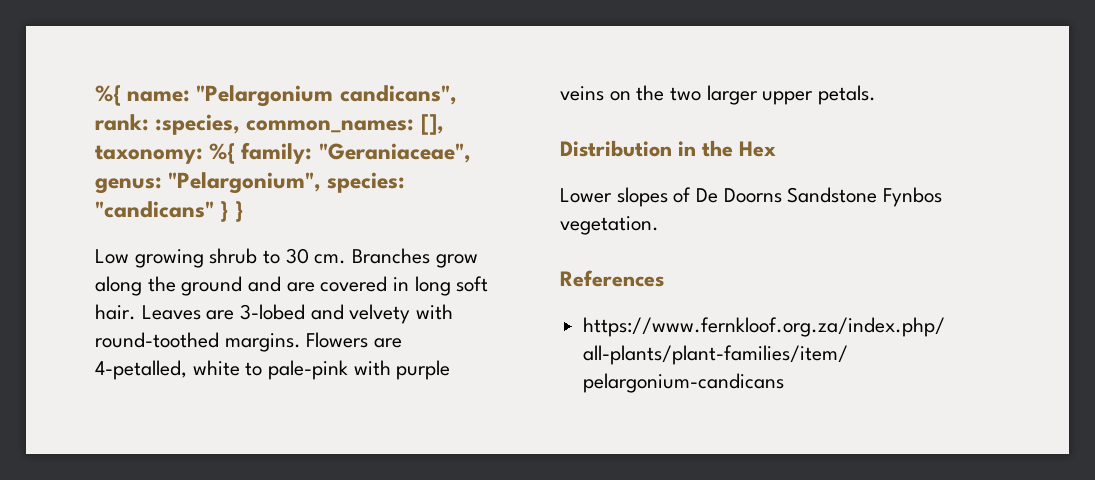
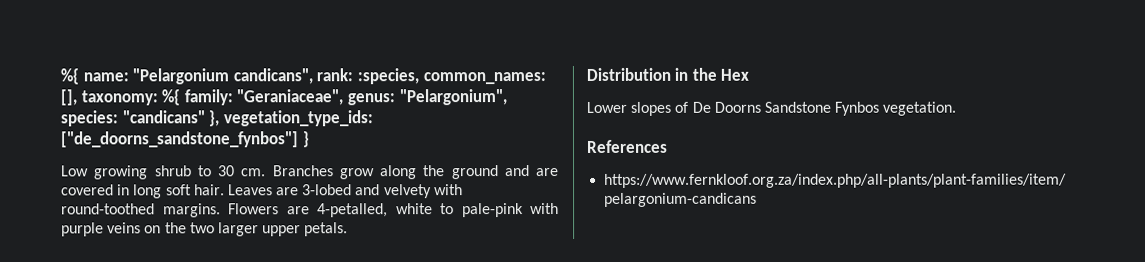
[220,201,230,222] } -> [208,110,373,127] [61,131,299,148] }, vegetation_type_ids: ["de_doorns_sandstone_fynbos"]

